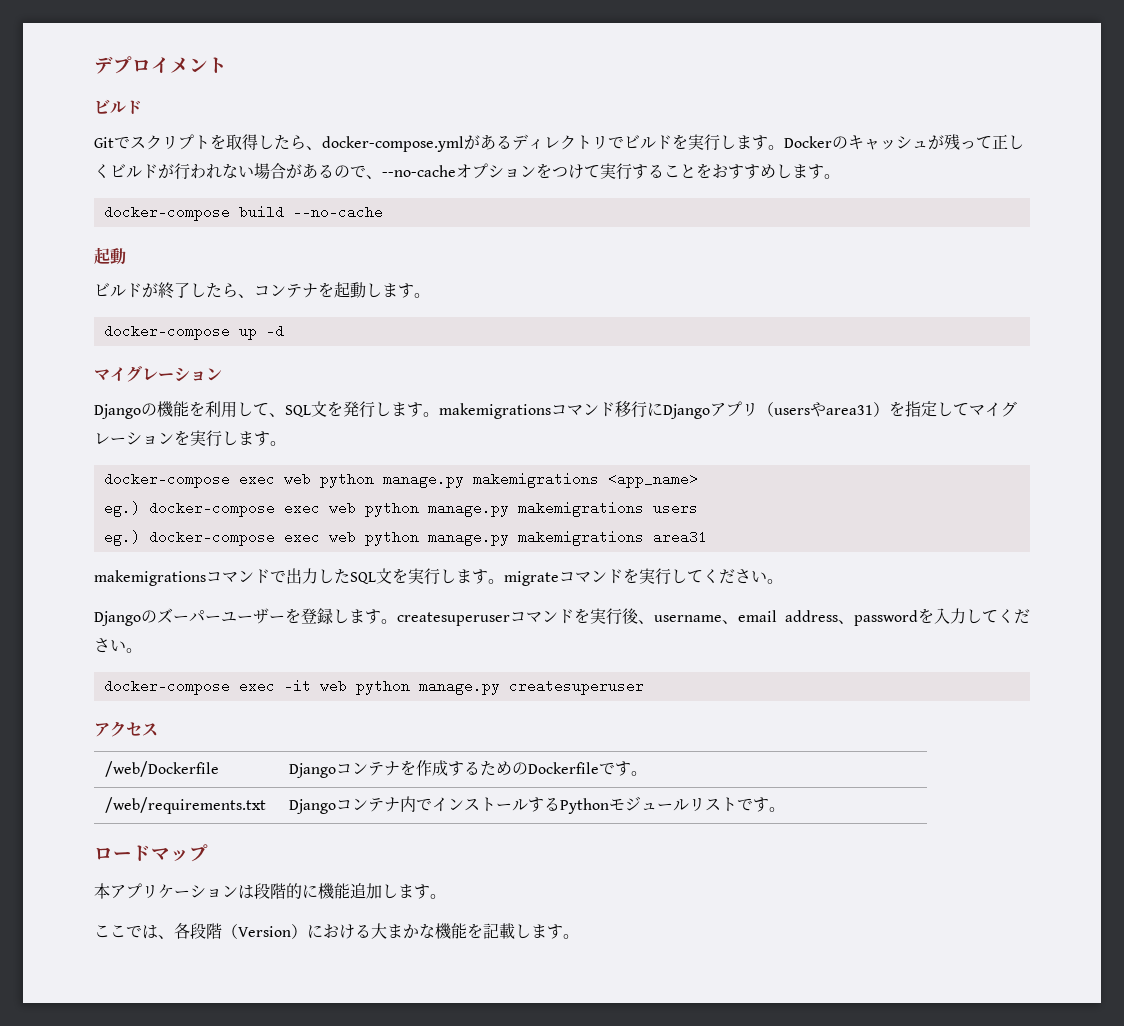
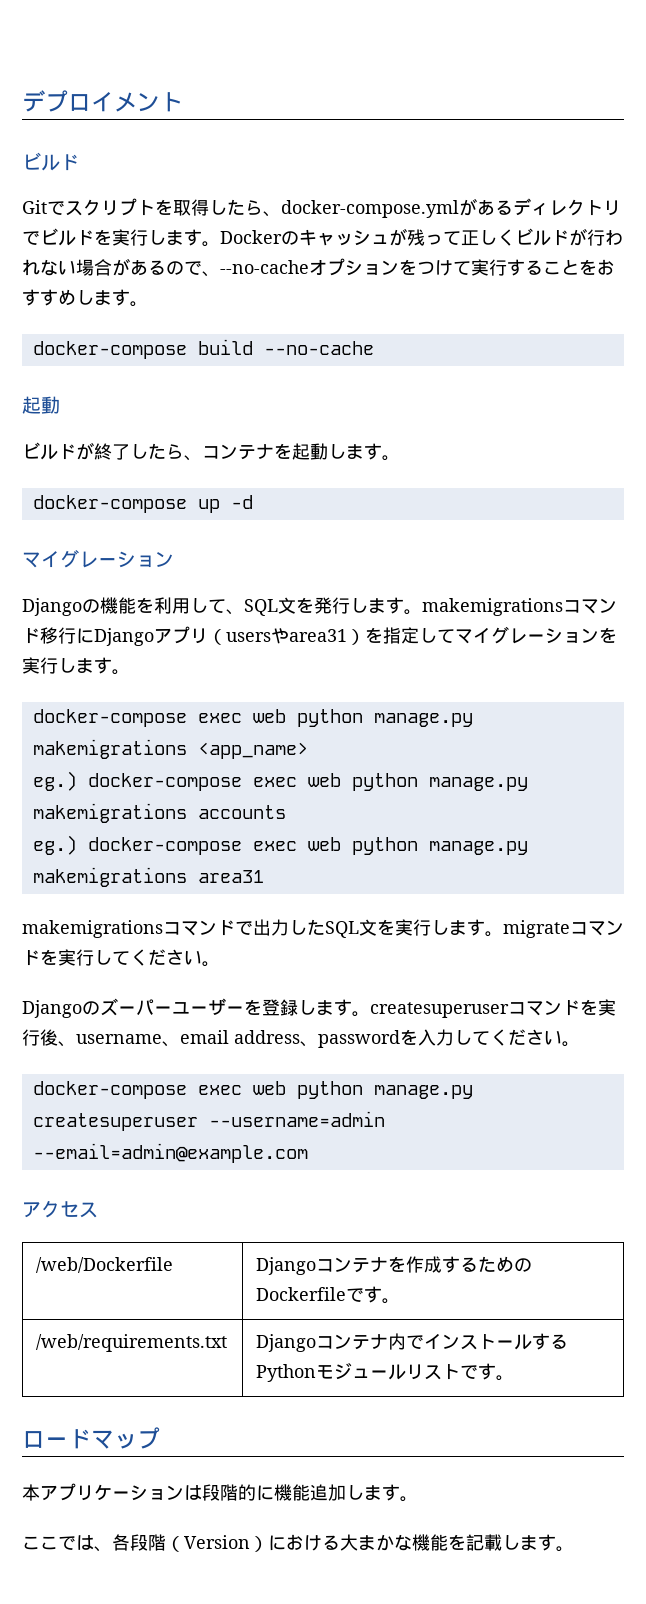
[652,501,698,515] users -> [197,805,286,819] accounts
[283,679,311,693] -it -> (242, 1090) none
(644, 687) none -> [208,1111,385,1127] [32,1143,308,1163] --username=admin --email=admin@example.com

